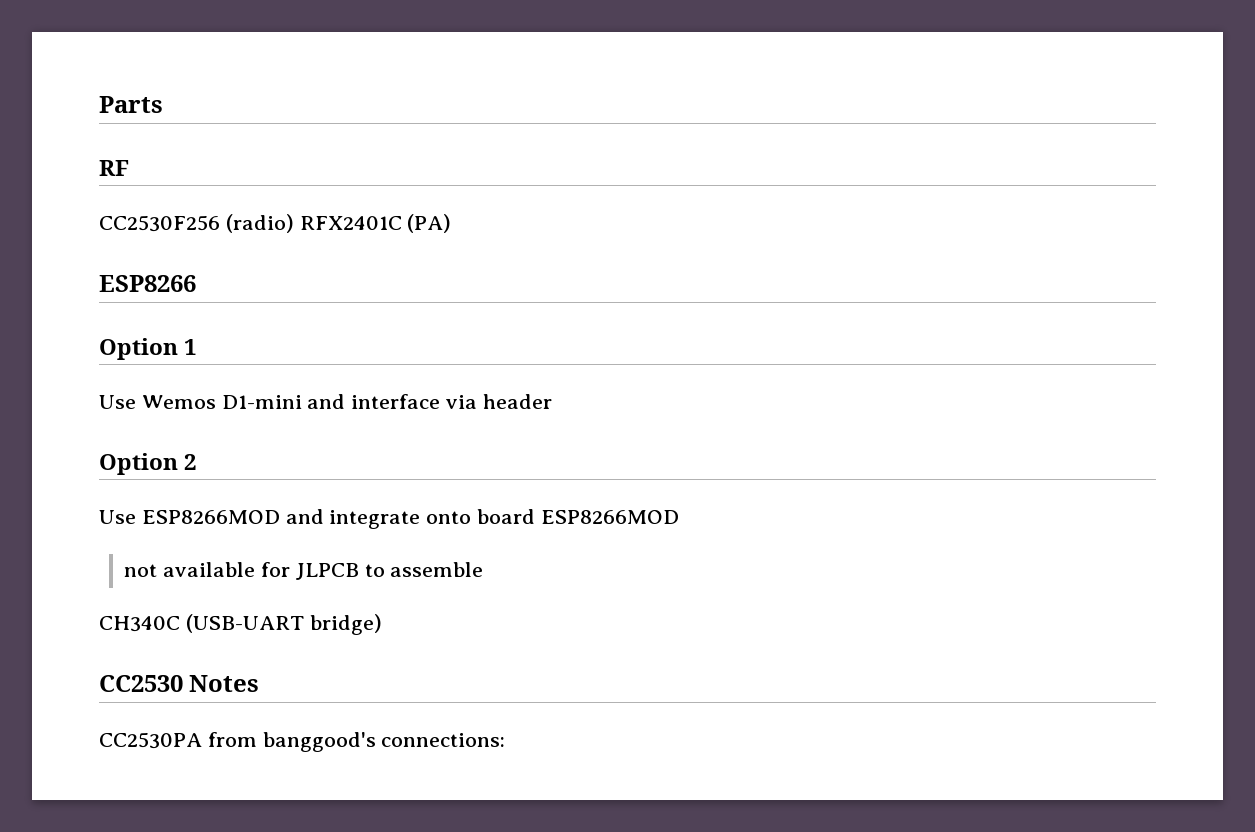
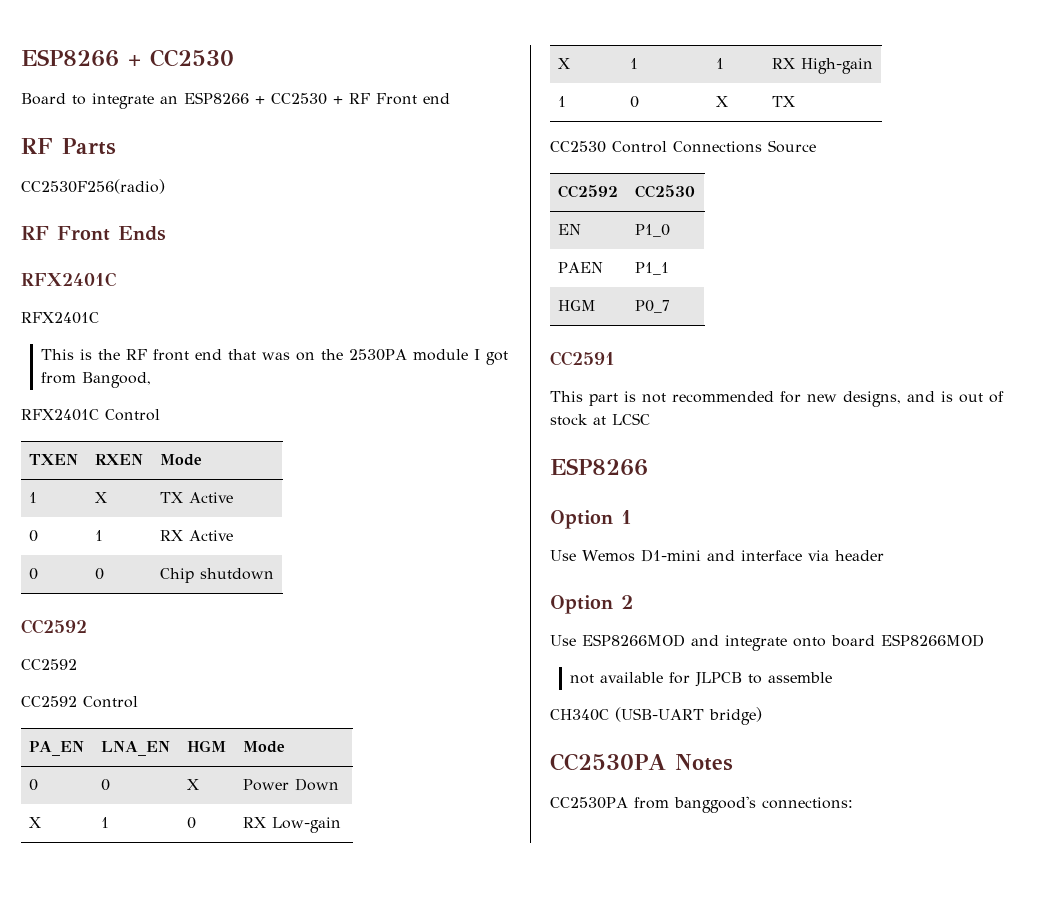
(99, 104) none -> [21,49,234,67] [21,92,450,109] [21,138,53,154] ESP8266 + CC2530 // Board to integrate an ESP8266 + CC2530 + RF Front end // RF
[99,160,129,176] [99,214,452,233] // RF // CC2530F256 (radio) RFX2401C (PA) -> [21,179,165,194] [21,226,166,241] [21,272,117,287] [21,312,99,324] [41,349,509,365] [41,372,152,388] [21,409,160,421] [29,454,79,465] [95,454,144,465] [160,454,203,466] [29,492,38,503] [95,492,108,503] [160,492,234,503] [29,530,39,542] [95,530,104,541] [160,530,234,541] [29,568,39,580] [95,568,105,580] [160,568,275,583] [21,619,87,634] [21,659,77,670] [21,696,138,708] [29,741,85,756] [101,741,171,756] [187,740,227,752] [243,741,286,753] [29,779,39,791] [101,779,111,791] [187,779,200,790] [243,778,340,791] [29,817,42,828] [101,817,110,828] [187,817,197,829] [243,817,342,833] [558,58,571,69] [630,58,639,69] [716,58,725,69] [772,58,874,74] [558,96,567,107] [630,96,640,108] [716,96,729,107] [772,96,796,107] [550,140,816,153] [558,185,619,198] [635,185,696,198] [558,224,582,235] [635,224,671,237] [558,262,604,273] [635,262,670,275] [558,300,597,311] [635,300,671,313] [550,351,615,366] [550,391,1004,407] [550,413,650,426] // CC2530F256(radio) // RF Front Ends // RFX2401C // RFX2401C // This is the RF front end that was on the 2530PA module I got from Bangood, // RFX2401C Control // TXEN | RXEN | Mode // 1 | X | TX Active // 0 | 1 | RX Active // 0 | 0 | Chip shutdown // CC2592 // CC2592 // CC2592 Control // PA_EN | LNA_EN | HGM | Mode // 0 | 0 | X | Power Down // X | 1 | 0 | RX Low-gain // X | 1 | 1 | RX High-gain // 1 | 0 | X | TX // CC2530 Control Connections Source // CC2592 | CC2530 // EN | P1_0 // PAEN | P1_1 // HGM | P0_7 // CC2591 // This part is not recommended for new designs, and is out of stock at LCSC
[99,675,183,692] CC2530 -> [550,753,666,771] CC2530PA

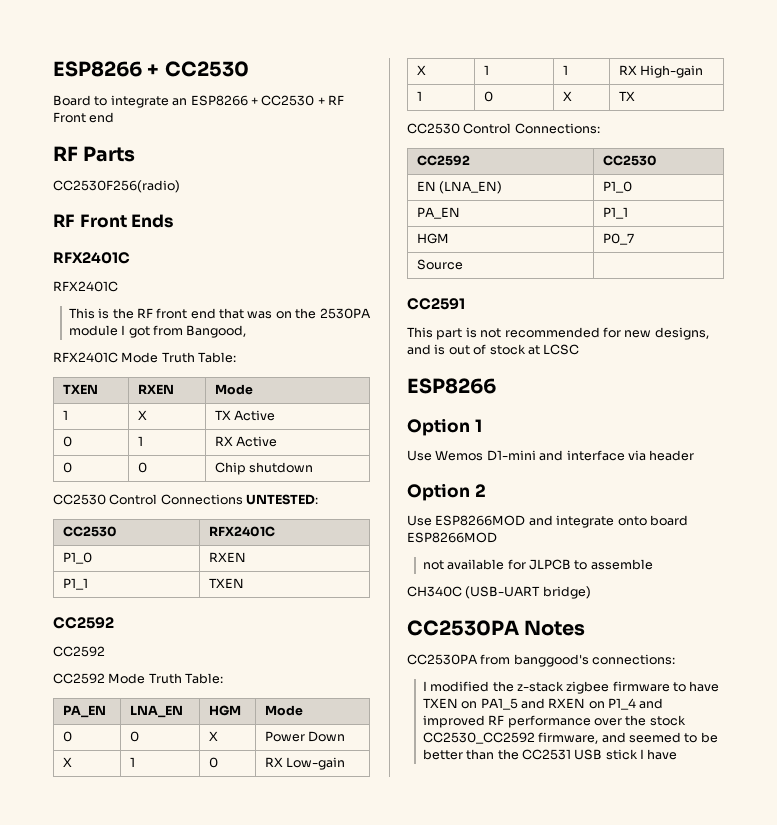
[105,409,160,421] Control -> [121,352,237,363] Mode Truth Table:
(275, 574) none -> [53,494,319,505] [62,526,117,537] [208,526,275,537] [62,552,92,564] [208,552,246,562] [62,578,88,590] [208,578,244,588] // CC2530 Control Connections UNTESTED: // CC2530 | RFX2401C // P1_0 | RXEN // P1_1 | TXEN
[83,696,138,708] Control -> [108,673,224,684] Mode Truth Table:
[673,140,816,153] Connections Source -> [514,123,600,134] Connections:
(582, 229) none -> [439,181,503,194] (LNA_EN)
[558,262,604,273] PAEN -> [416,207,460,219] PA_EN
(671, 306) none -> [416,259,463,270] // Source |
(853, 803) none -> [422,681,720,694] [422,698,664,710] [422,715,686,728] [422,732,718,744] [422,749,678,760] // I modified the z-stack zigbee firmware to have TXEN on PA1_5 and RXEN on P1_4 and improved RF performance over the stock CC2530_CC2592 firmware, and seemed to be better than the CC2531 USB stick I have

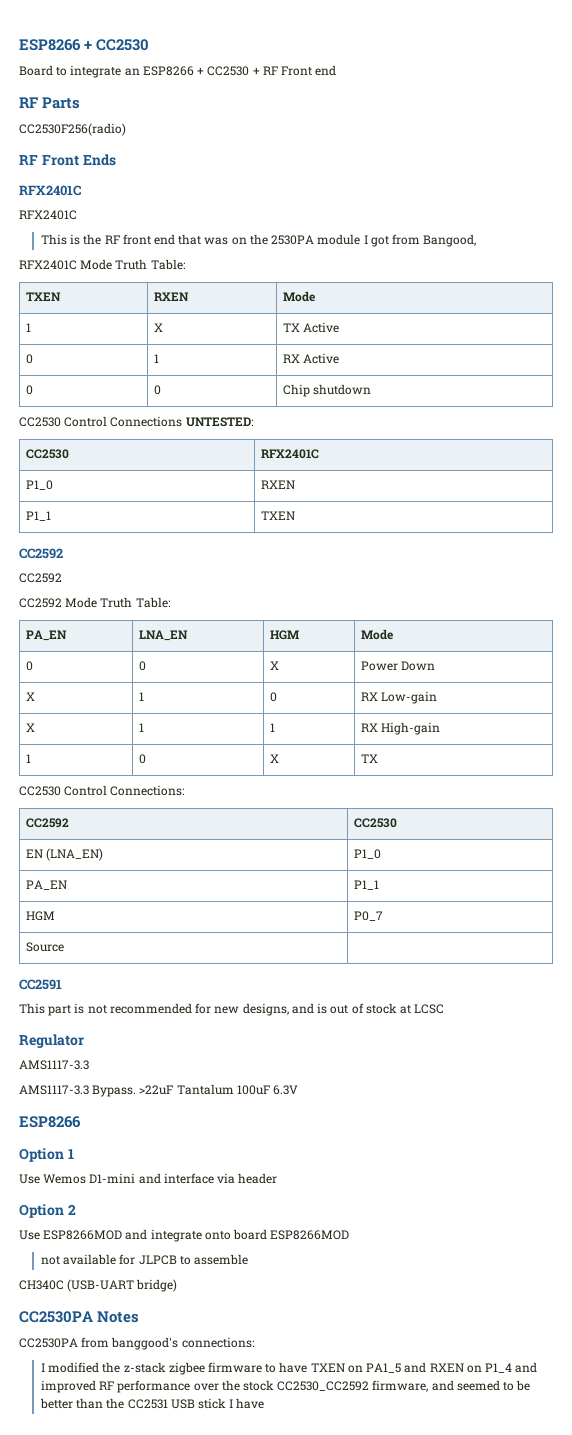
(580, 349) none -> [19,1034,84,1048] [19,1060,89,1070] [19,1084,299,1097] // Regulator // AMS1117-3.3 // AMS1117-3.3 Bypass. >22uF Tantalum 100uF 6.3V

